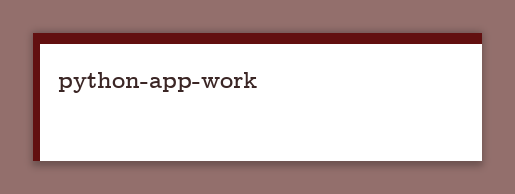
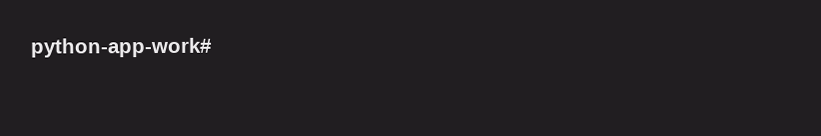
[58,72,257,93] python-app-work -> [30,37,212,58] python-app-work#

